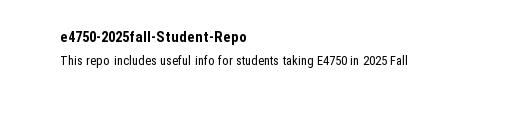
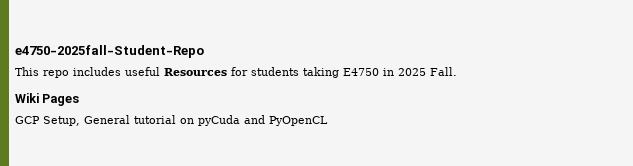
[194,55,215,65] info -> [164,68,227,76] Resources
[390,55,409,65] Fall -> [430,67,457,76] [15,93,80,106] [15,115,328,126] Fall. // Wiki Pages // GCP Setup, General tutorial on pyCuda and PyOpenCL

